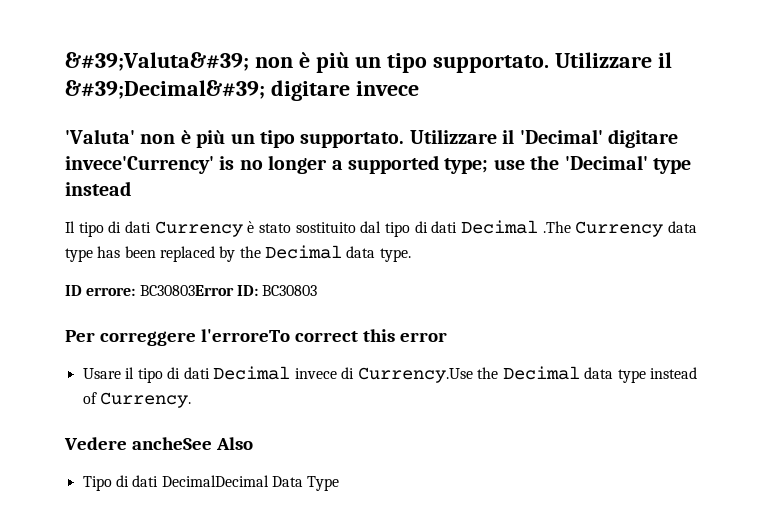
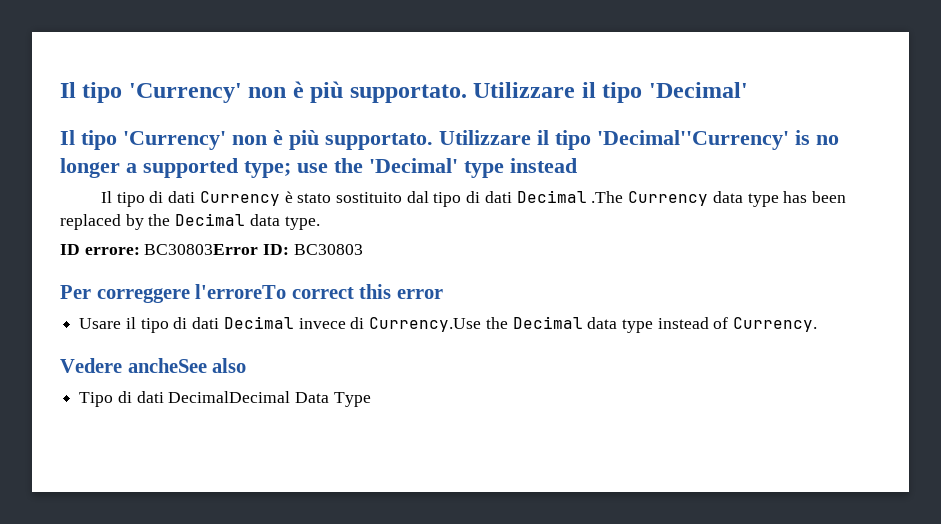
[65,52,672,73] [65,80,419,101] [65,129,678,148] [65,156,214,174] &#39;Valuta&#39; non è più un tipo supportato. Utilizzare il &#39;Decimal&#39; digitare invece // 'Valuta' non è più un tipo supportato. Utilizzare il 'Decimal' digitare invece'Currency' -> [60,81,748,103] [60,130,789,150] Il tipo 'Currency' non è più supportato. Utilizzare il tipo 'Decimal' // Il tipo 'Currency' non è più supportato. Utilizzare il tipo 'Decimal''Currency'
[215,437,253,450] Also -> [212,358,247,373] also

